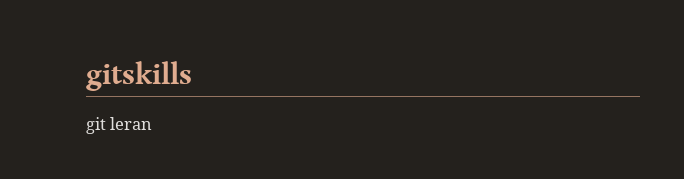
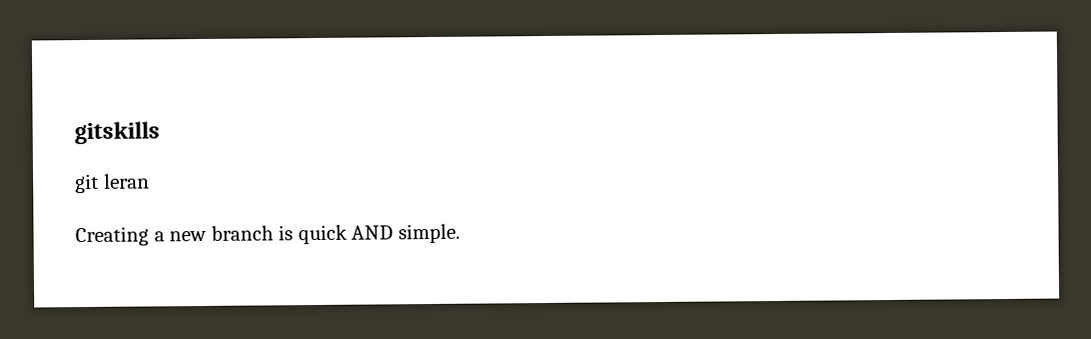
(153, 123) none -> [75,223,460,247] // Creating a new branch is quick AND simple.

